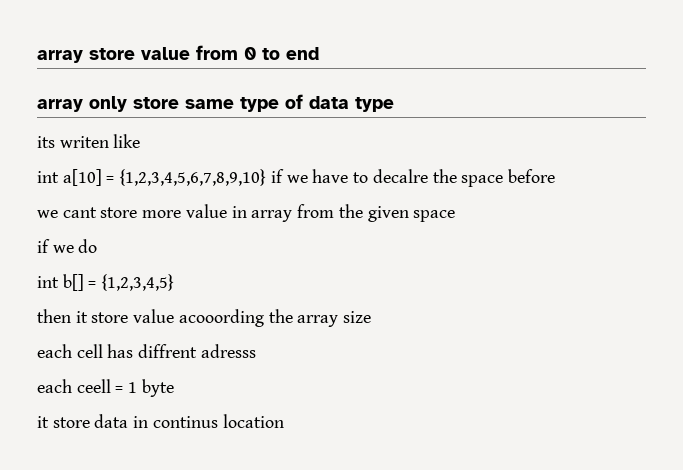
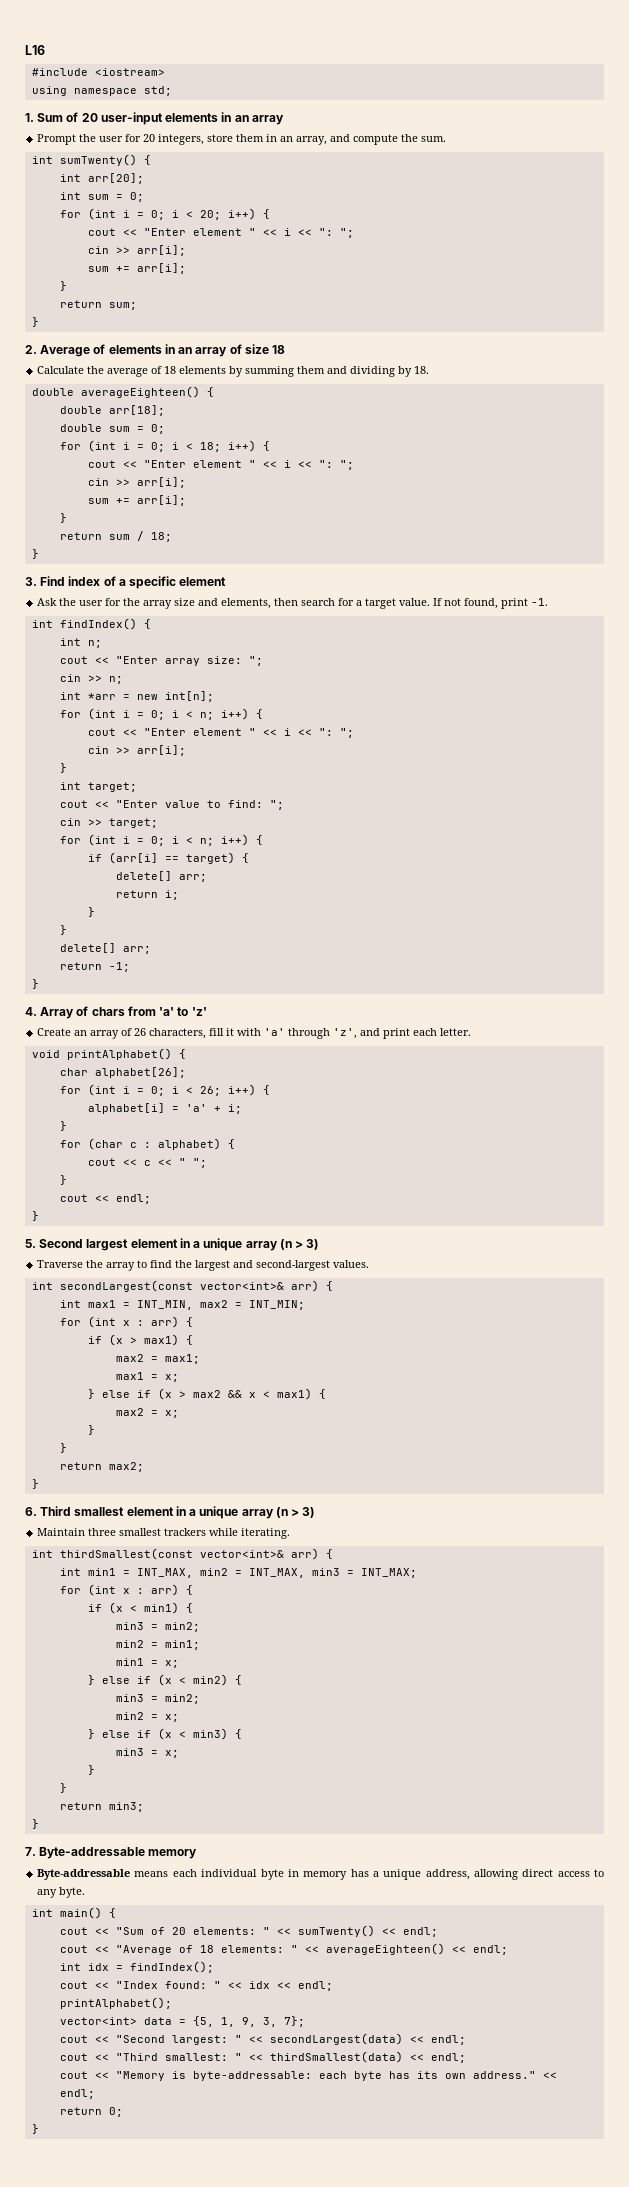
[37,45,319,63] [37,94,394,112] [37,134,141,148] [37,169,555,187] [37,204,456,222] [37,239,98,253] [37,274,175,291] [37,309,372,327] [37,344,256,358] [37,379,174,397] [37,414,284,428] array store value from 0 to end // array only store same type of data type // its writen like // int a[10] = {1,2,3,4,5,6,7,8,9,10} if we have to decalre the space before // we cant store more value in array from the given space // if we do // int b[] = {1,2,3,4,5} // then it store value acooording the array size // each cell has diffrent adresss // each ceell = 1 byte // it store data in continus location -> [25,45,45,55] [31,68,165,76] [31,86,172,96] [25,112,284,125] [37,134,447,145] [31,154,151,166] [59,173,144,184] [59,192,144,202] [59,208,270,220] [87,228,354,238] [87,245,186,256] [87,263,186,274] [59,281,67,291] [59,300,137,310] [31,317,39,327] [25,344,286,357] [37,366,430,377] [31,386,214,398] [59,405,165,416] [59,424,165,434] [59,440,270,452] [87,460,354,470] [87,477,186,488] [87,495,186,506] [59,513,67,523] [59,531,172,542] [31,549,39,559] [25,576,227,589] [37,598,549,609] [31,618,151,630] [59,638,102,648] [59,656,263,666] [59,674,123,684] [59,691,214,702] [59,708,263,720] [87,728,354,738] [87,745,186,756] [59,763,67,773] [59,782,137,792] [59,800,284,810] [59,818,158,828] [59,834,263,846] [87,852,249,864] [115,871,207,882] [115,890,179,900] [87,907,95,917] [59,925,67,935] [59,943,151,954] [59,962,130,972] [31,979,39,989] [25,1006,207,1019] [37,1028,472,1039] [31,1048,186,1060] [59,1067,186,1078] [59,1084,270,1096] [87,1103,242,1114] [59,1121,67,1131] [59,1138,235,1150] [87,1158,207,1168] [59,1175,67,1185] [59,1194,151,1204] [31,1211,39,1221] [25,1238,320,1251] [37,1260,370,1271] [31,1280,333,1292] [59,1300,305,1310] [59,1316,193,1328] [87,1334,193,1346] [115,1354,200,1364] [115,1372,179,1382] [87,1388,326,1400] [115,1408,179,1418] [87,1425,95,1435] [59,1443,67,1453] [59,1462,144,1472] [31,1479,39,1489] [25,1506,316,1519] [37,1528,291,1539] [31,1548,333,1560] [59,1568,417,1578] [59,1584,193,1596] [87,1602,193,1614] [115,1622,200,1632] [115,1640,200,1650] [115,1658,179,1668] [87,1674,242,1686] [115,1694,200,1704] [115,1712,179,1722] [87,1728,242,1740] [115,1748,179,1758] [87,1765,95,1775] [59,1783,67,1793] [59,1802,144,1812] [31,1819,39,1829] [25,1847,198,1859] [37,1869,605,1880] [37,1887,86,1898] [31,1907,116,1919] [59,1925,438,1937] [59,1943,508,1955] [59,1961,214,1973] [59,1981,333,1991] [59,1997,172,2009] [59,2016,305,2027] [59,2033,466,2045] [59,2051,466,2063] [59,2071,557,2081] [59,2089,95,2099] [59,2107,123,2117] [31,2124,39,2134] L16 // #include <iostream> // using namespace std; // 1. Sum of 20 user-input elements in an array // Prompt the user for 20 integers, store them in an array, and compute the sum. // int sumTwenty() { // int arr[20]; // int sum = 0; // for (int i = 0; i < 20; i++) { // cout << "Enter element " << i << ": "; // cin >> arr[i]; // sum += arr[i]; // } // return sum; // } // 2. Average of elements in an array of size 18 // Calculate the average of 18 elements by summing them and dividing by 18. // double averageEighteen() { // double arr[18]; // double sum = 0; // for (int i = 0; i < 18; i++) { // cout << "Enter element " << i << ": "; // cin >> arr[i]; // sum += arr[i]; // } // return sum / 18; // } // 3. Find index of a specific element // Ask the user for the array size and elements, then search for a target value. If not found, print -1. // int findIndex() { // int n; // cout << "Enter array size: "; // cin >> n; // int *arr = new int[n]; // for (int i = 0; i < n; i++) { // cout << "Enter element " << i << ": "; // cin >> arr[i]; // } // int target; // cout << "Enter value to find: "; // cin >> target; // for (int i = 0; i < n; i++) { // if (arr[i] == target) { // delete[] arr; // return i; // } // } // delete[] arr; // return -1; // } // 4. Array of chars from 'a' to 'z' // Create an array of 26 characters, fill it with 'a' through 'z', and print each letter. // void printAlphabet() { // char alphabet[26]; // for (int i = 0; i < 26; i++) { // alphabet[i] = 'a' + i; // } // for (char c : alphabet) { // cout << c << " "; // } // cout << endl; // } // 5. Second largest element in a unique array (n > 3) // Traverse the array to find the largest and second-largest values. // int secondLargest(const vector<int>& arr) { // int max1 = INT_MIN, max2 = INT_MIN; // for (int x : arr) { // if (x > max1) { // max2 = max1; // max1 = x; // } else if (x > max2 && x < max1) { // max2 = x; // } // } // return max2; // } // 6. Third smallest element in a unique array (n > 3) // Maintain three smallest trackers while iterating. // int thirdSmallest(const vector<int>& arr) { // int min1 = INT_MAX, min2 = INT_MAX, min3 = INT_MAX; // for (int x : arr) { // if (x < min1) { // min3 = min2; // min2 = min1; // min1 = x; // } else if (x < min2) { // min3 = min2; // min2 = x; // } else if (x < min3) { // min3 = x; // } // } // return min3; // } // 7. Byte-addressable memory // Byte-addressable means each individual byte in memory has a unique address, allowing direct access to any byte. // int main() { // cout << "Sum of 20 elements: " << sumTwenty() << endl; // cout << "Average of 18 elements: " << averageEighteen() << endl; // int idx = findIndex(); // cout << "Index found: " << idx << endl; // printAlphabet(); // vector<int> data = {5, 1, 9, 3, 7}; // cout << "Second largest: " << secondLargest(data) << endl; // cout << "Third smallest: " << thirdSmallest(data) << endl; // cout << "Memory is byte-addressable: each byte has its own address." << endl; // return 0; // }

